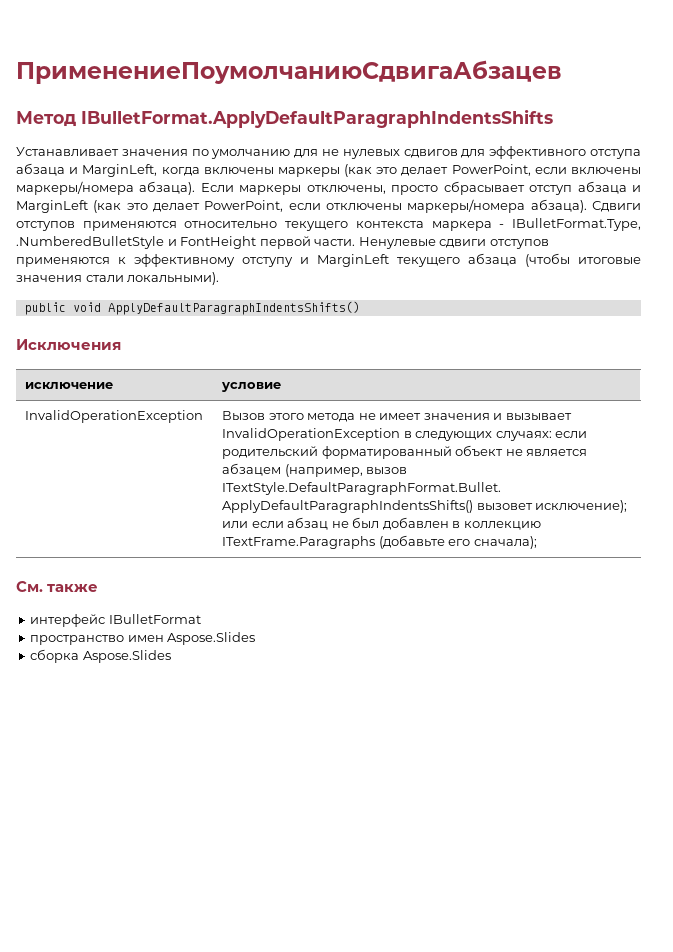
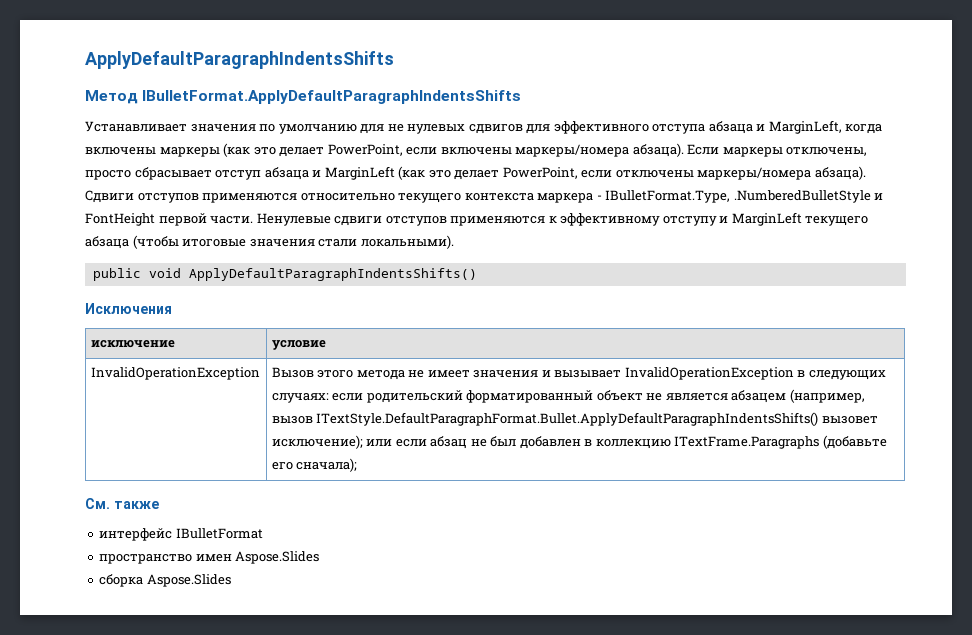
[16,60,562,84] ПрименениеПоумолчаниюСдвигаАбзацев -> [85,51,394,69] ApplyDefaultParagraphIndentsShifts

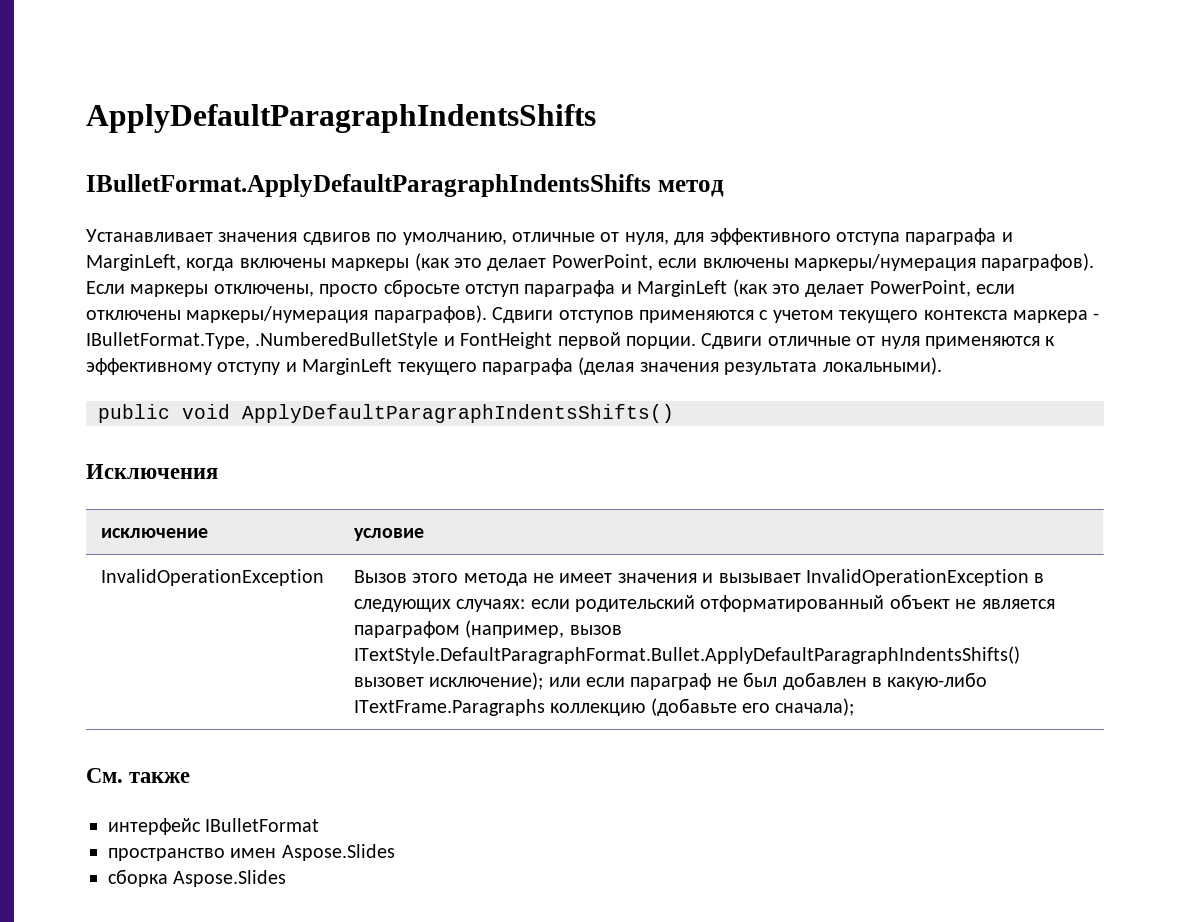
[85,90,138,104] Метод -> (596, 118) none
(522, 97) none -> [657,180,724,197] метод
[259,124,523,134] по умолчанию для не нулевых сдвигов -> [302,232,669,245] сдвигов по умолчанию, отличные от нуля,
[708,121,753,134] абзаца -> [905,228,997,245] параграфа
[515,143,684,157] маркеры/номера абзаца). -> [793,253,1095,271] маркеры/нумерация параграфов).
[134,167,309,180] сбрасывает отступ абзаца -> [383,279,616,297] сбросьте отступ параграфа
[697,166,866,180] маркеры/номера абзаца). -> [186,305,487,323] маркеры/нумерация параграфов).
[300,193,395,201] относительно -> [759,310,834,323] с учетом
[210,213,447,226] части. Ненулевые сдвиги отступов -> [625,333,920,349] порции. Сдвиги отличные от нуля
[85,235,358,249] абзаца (чтобы итоговые значения стали -> [482,357,818,375] параграфа (делая значения результата
[466,390,594,403] форматированный -> [700,595,885,612] отформатированный
[731,390,787,403] абзацем -> [353,621,460,638] параграфом
[430,436,468,449] абзац -> [630,673,712,690] параграф
[595,436,820,449] коллекцию ITextFrame.Paragraphs -> [887,672,988,690] [353,699,646,716] какую-либо ITextFrame.Paragraphs коллекцию

